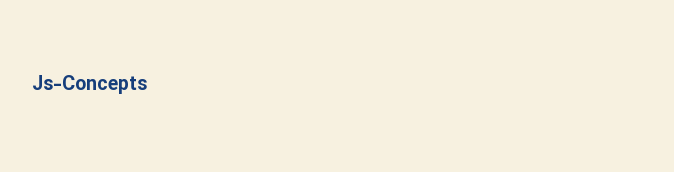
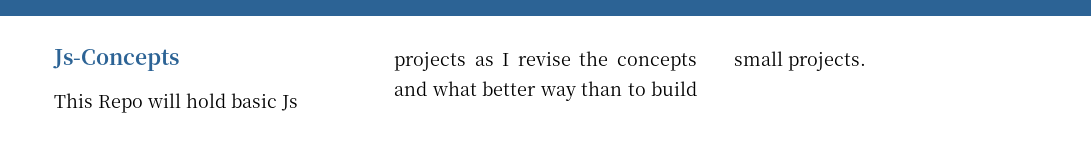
(147, 84) none -> [54,93,298,113] [394,51,697,71] [394,81,697,101] [734,51,866,71] // This Repo will hold basic Js projects as I revise the concepts and what better way than to build small projects.

